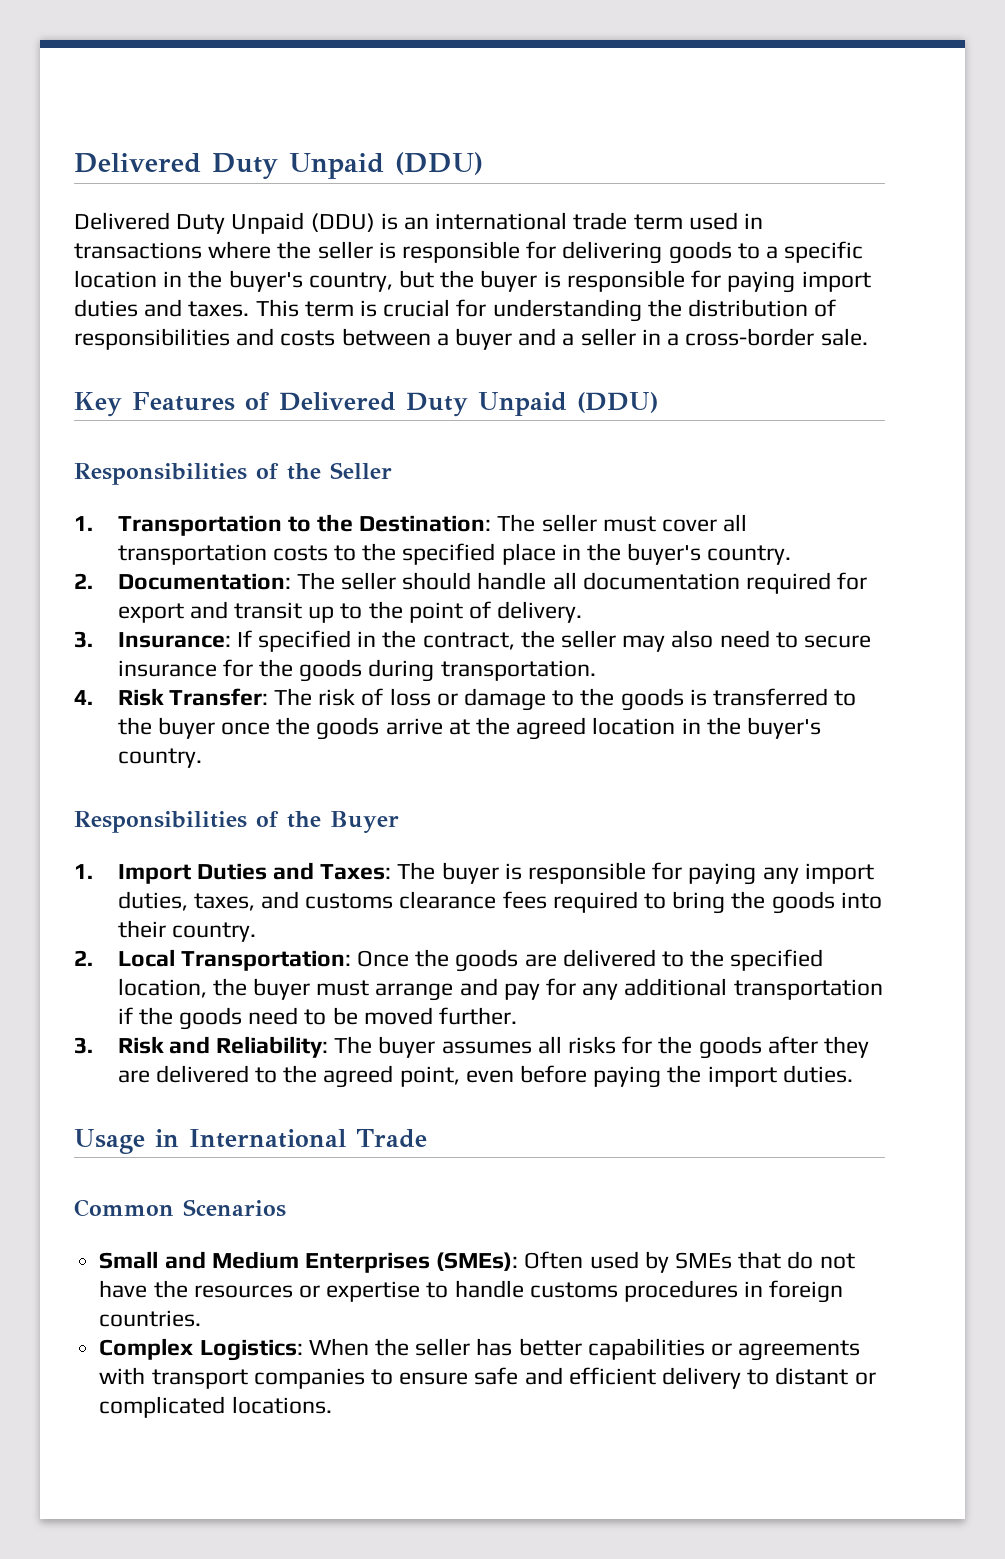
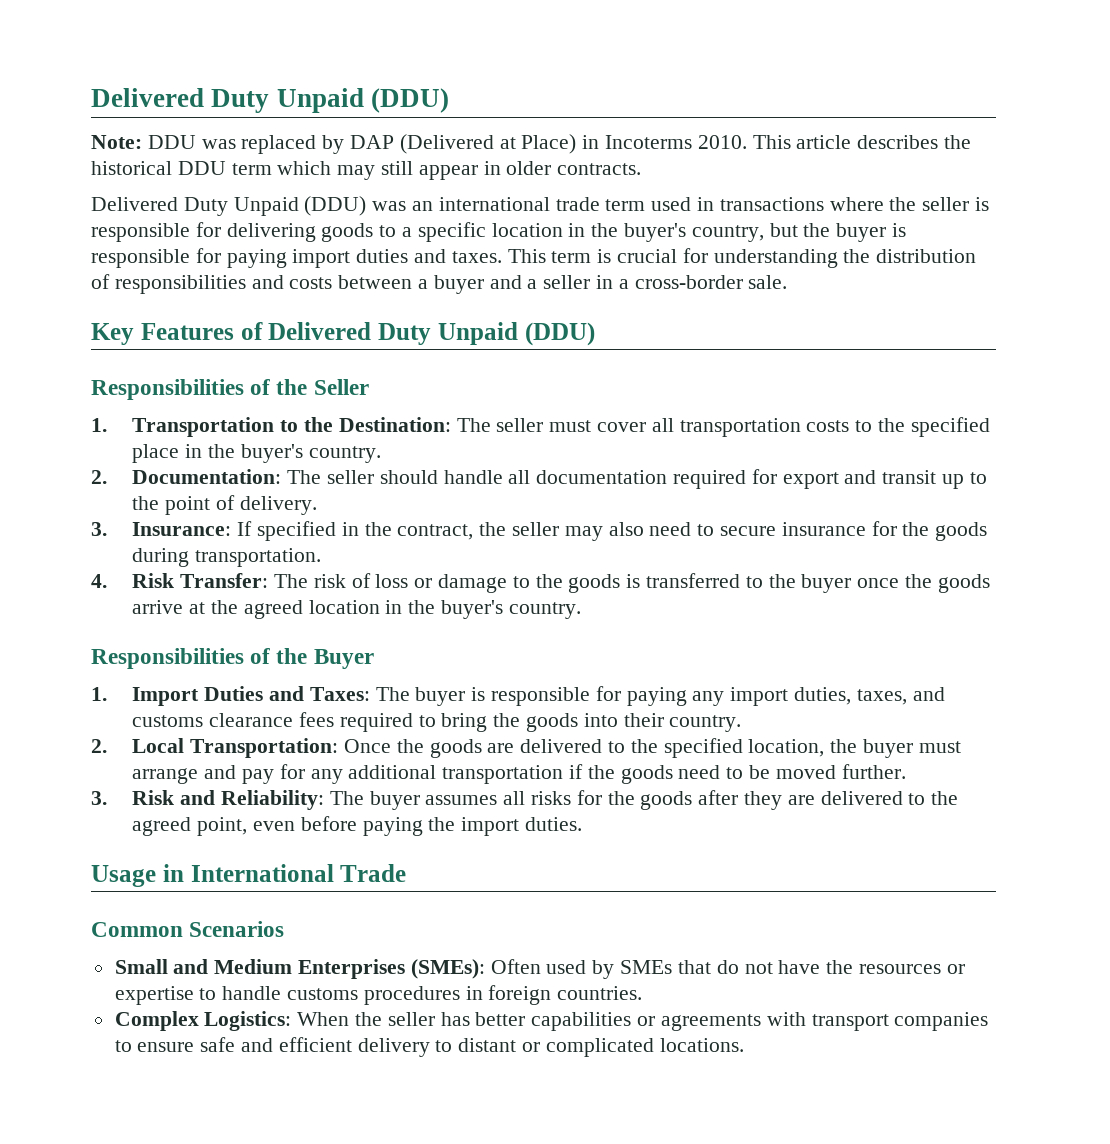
[74,152,483,179] [74,212,398,234] Delivered Duty Unpaid (DDU) // Delivered Duty Unpaid (DDU) is -> [91,88,449,113] [91,134,972,154] [91,161,642,180] [91,196,407,216] Delivered Duty Unpaid (DDU) // Note: DDU was replaced by DAP (Delivered at Place) in Incoterms 2010. This article describes the historical DDU term which may still appear in older contracts. // Delivered Duty Unpaid (DDU) was

